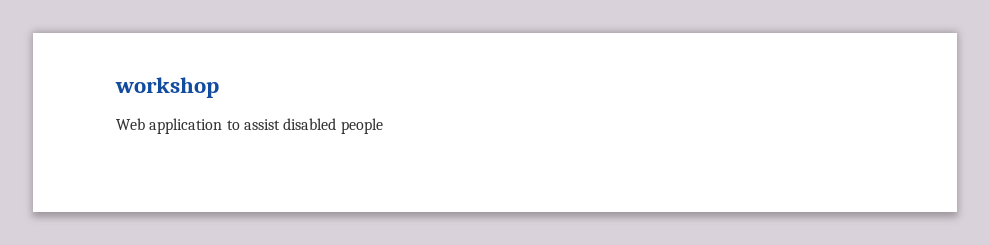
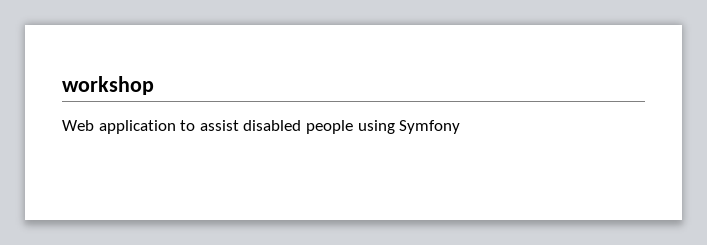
(383, 126) none -> [357,120,461,134] using Symfony

